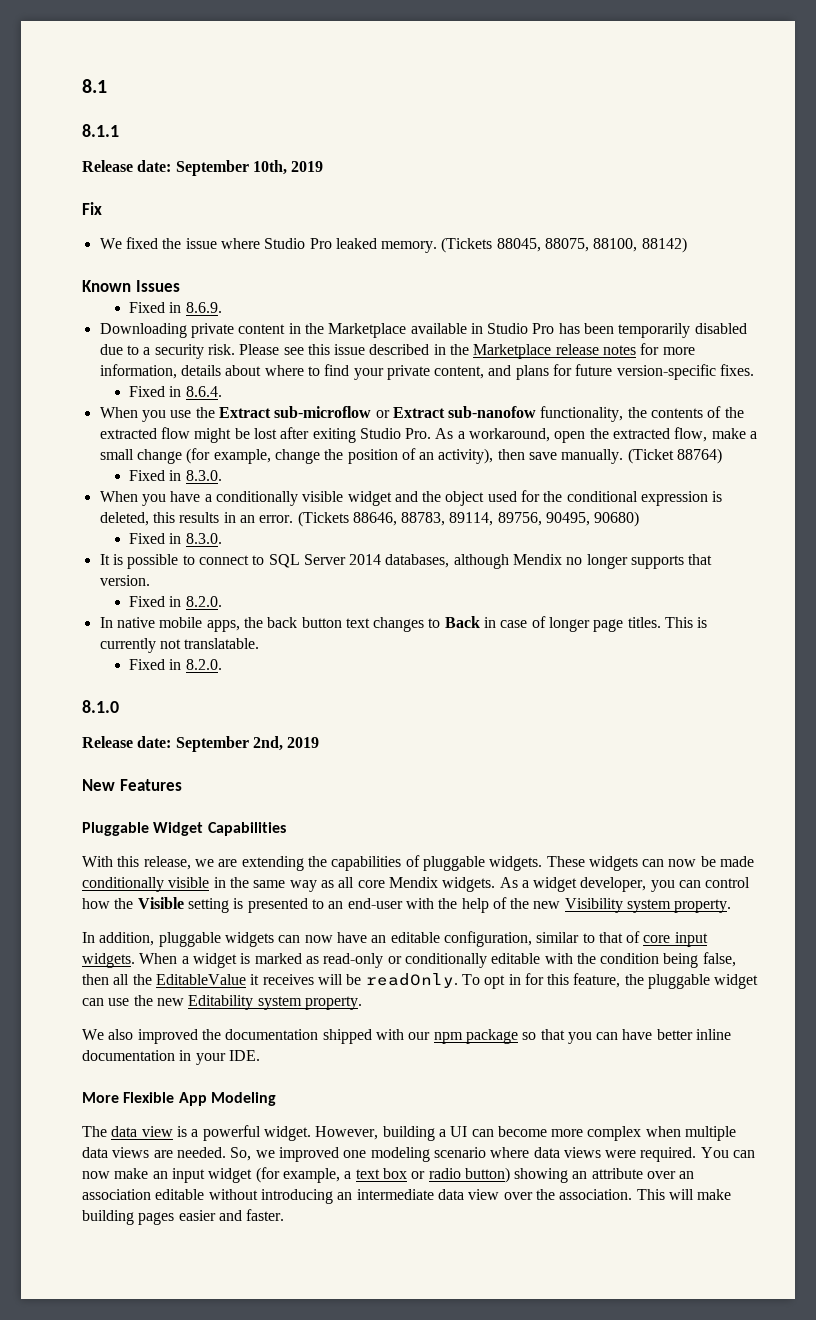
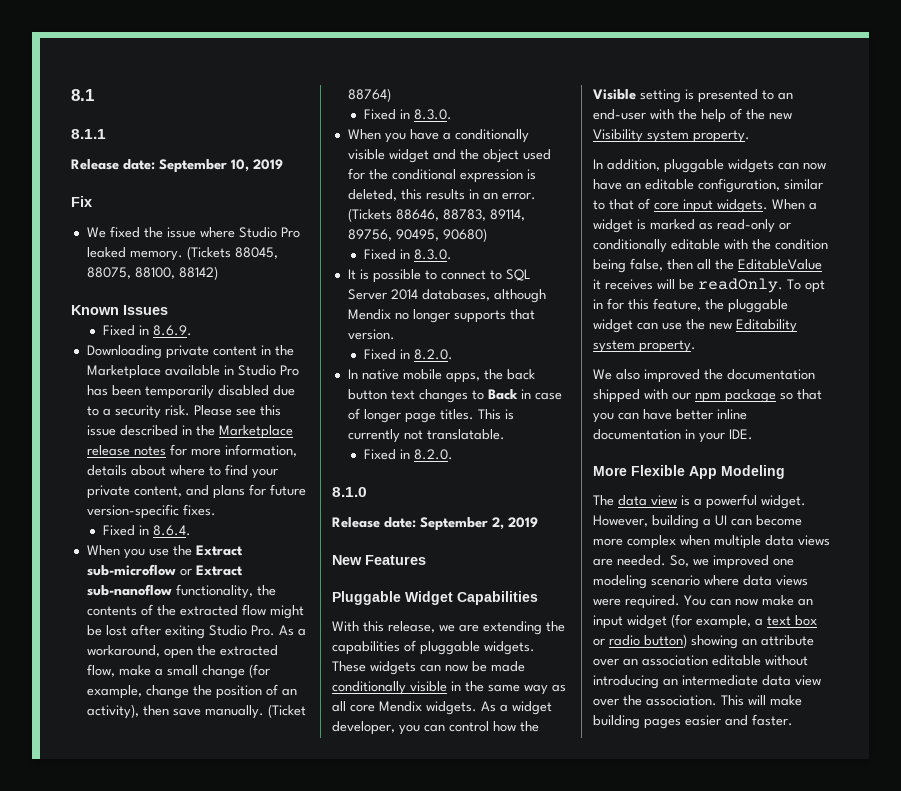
[252,160,287,175] 10th, -> [231,159,249,172] 10,
[448,406,537,418] sub-nanofow -> [86,584,172,596] sub-nanoflow
[252,736,283,751] 2nd, -> [492,517,504,530] 2,

